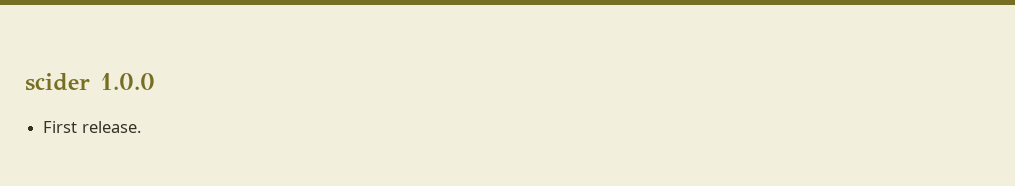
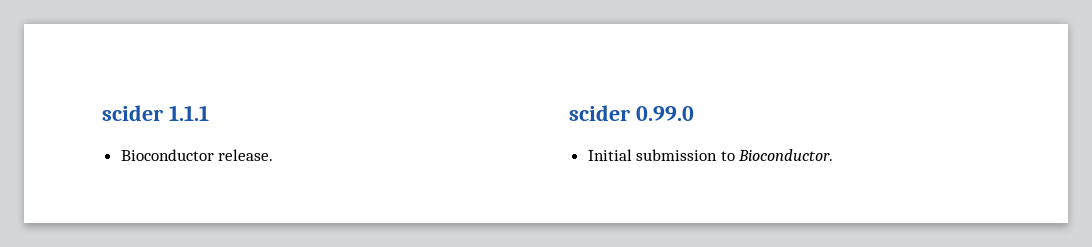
[25,73,155,91] [43,121,78,133] scider 1.0.0 // First -> [102,105,209,121] [120,149,214,161] scider 1.1.1 // Bioconductor
(141, 127) none -> [569,105,694,121] [587,149,834,161] // scider 0.99.0 // Initial submission to Bioconductor.

